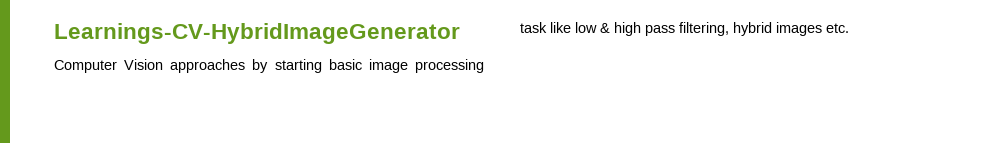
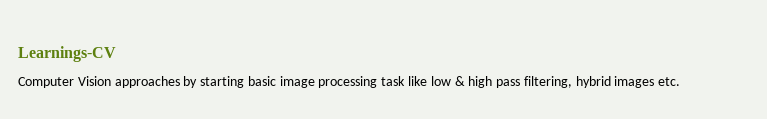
[54,23,460,44] Learnings-CV-HybridImageGenerator -> [18,46,116,62] Learnings-CV

